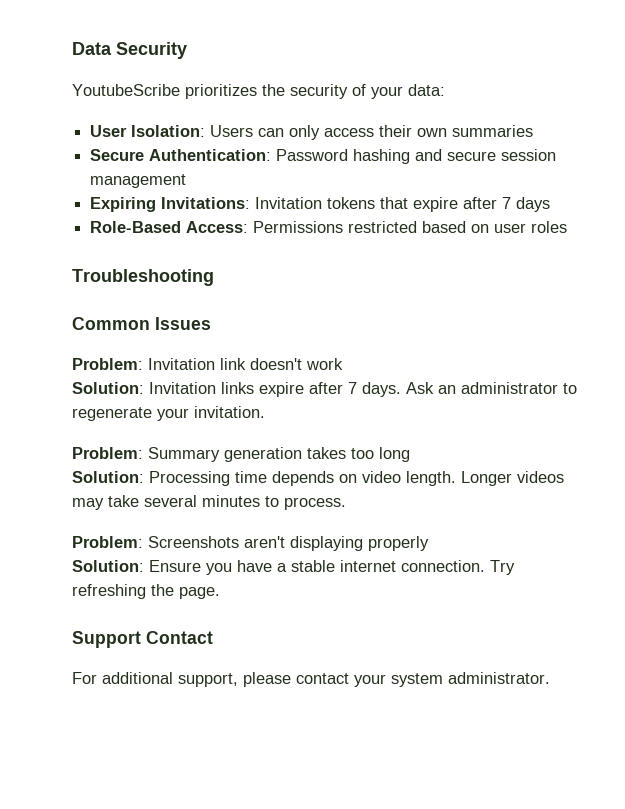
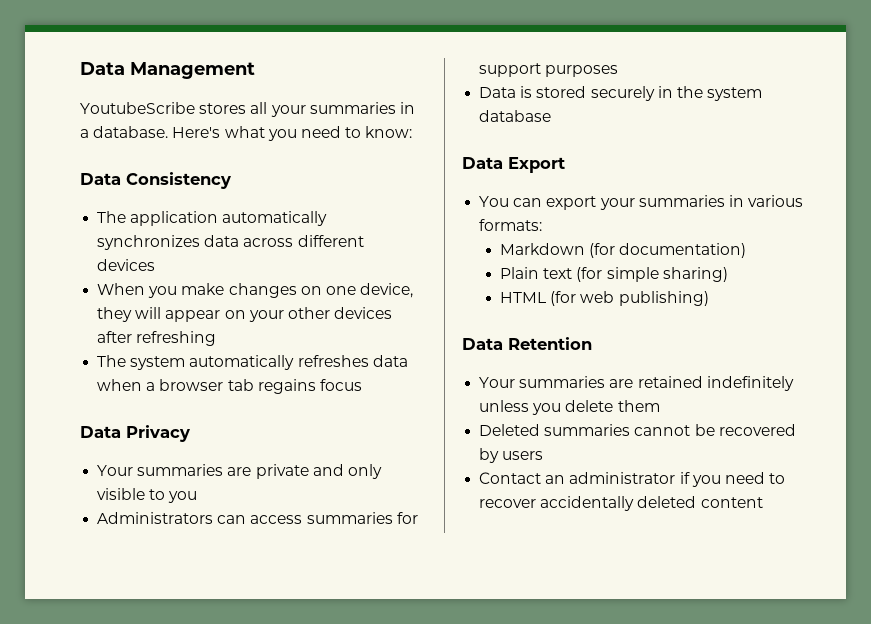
[72,42,187,59] Data Security -> [80,62,255,79] Data Management
[185,84,445,99] [90,125,534,140] [90,149,557,164] [90,174,187,188] [90,197,551,212] [90,221,568,233] [72,269,214,286] [72,317,211,330] [72,358,343,370] [72,382,577,397] [72,406,265,421] [72,447,410,462] [72,471,564,486] [72,495,346,510] [72,536,429,551] [72,560,515,575] [72,584,220,599] [72,631,213,648] [72,672,550,687] prioritizes the security of your data: // User Isolation: Users can only access their own summaries // Secure Authentication: Password hashing and secure session management // Expiring Invitations: Invitation tokens that expire after 7 days // Role-Based Access: Permissions restricted based on user roles // Troubleshooting // Common Issues // Problem: Invitation link doesn't work // Solution: Invitation links expire after 7 days. Ask an administrator to regenerate your invitation. // Problem: Summary generation takes too long // Solution: Processing time depends on video length. Longer videos may take several minutes to process. // Problem: Screenshots aren't displaying properly // Solution: Ensure you have a stable internet connection. Try refreshing the page. // Support Contact // For additional support, please contact your system administrator. -> [199,102,415,117] [80,126,413,141] [80,172,231,189] [97,211,328,226] [97,235,364,250] [97,259,156,271] [97,283,414,298] [97,307,393,322] [97,331,217,346] [97,355,408,370] [97,379,362,394] [80,425,190,442] [97,464,382,479] [97,488,198,503] [97,512,418,524] [479,63,619,77] [479,86,763,101] [479,110,552,122] [462,157,565,173] [479,195,804,210] [479,219,543,231] [499,243,747,258] [499,267,728,282] [499,291,709,306] [462,337,592,350] [479,376,794,391] [479,400,660,415] [479,424,796,436] [479,448,544,463] [479,472,786,487] [479,496,763,511] stores all your summaries in a database. Here's what you need to know: // Data Consistency // The application automatically synchronizes data across different devices // When you make changes on one device, they will appear on your other devices after refreshing // The system automatically refreshes data when a browser tab regains focus // Data Privacy // Your summaries are private and only visible to you // Administrators can access summaries for support purposes // Data is stored securely in the system database // Data Export // You can export your summaries in various formats: // Markdown (for documentation) // Plain text (for simple sharing) // HTML (for web publishing) // Data Retention // Your summaries are retained indefinitely unless you delete them // Deleted summaries cannot be recovered by users // Contact an administrator if you need to recover accidentally deleted content

